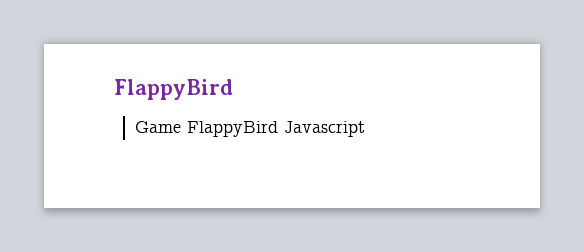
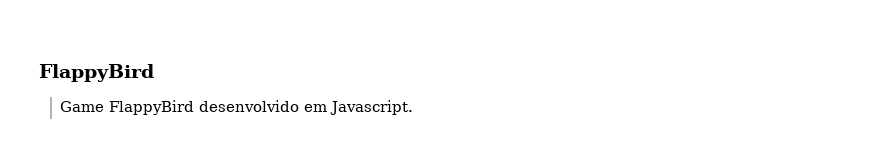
[283,121,365,137] Javascript -> [198,100,413,115] desenvolvido em Javascript.

